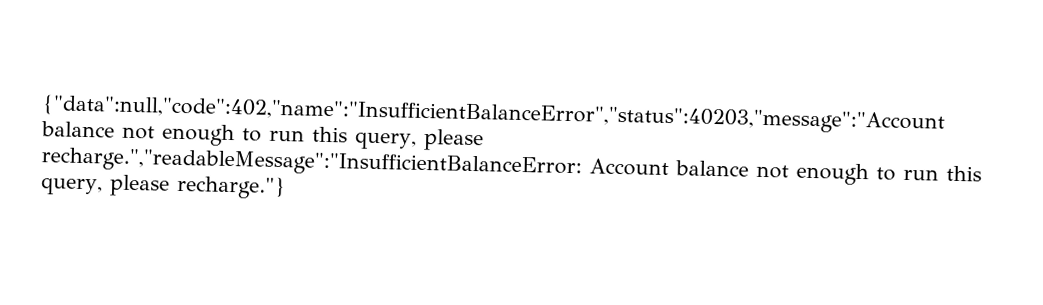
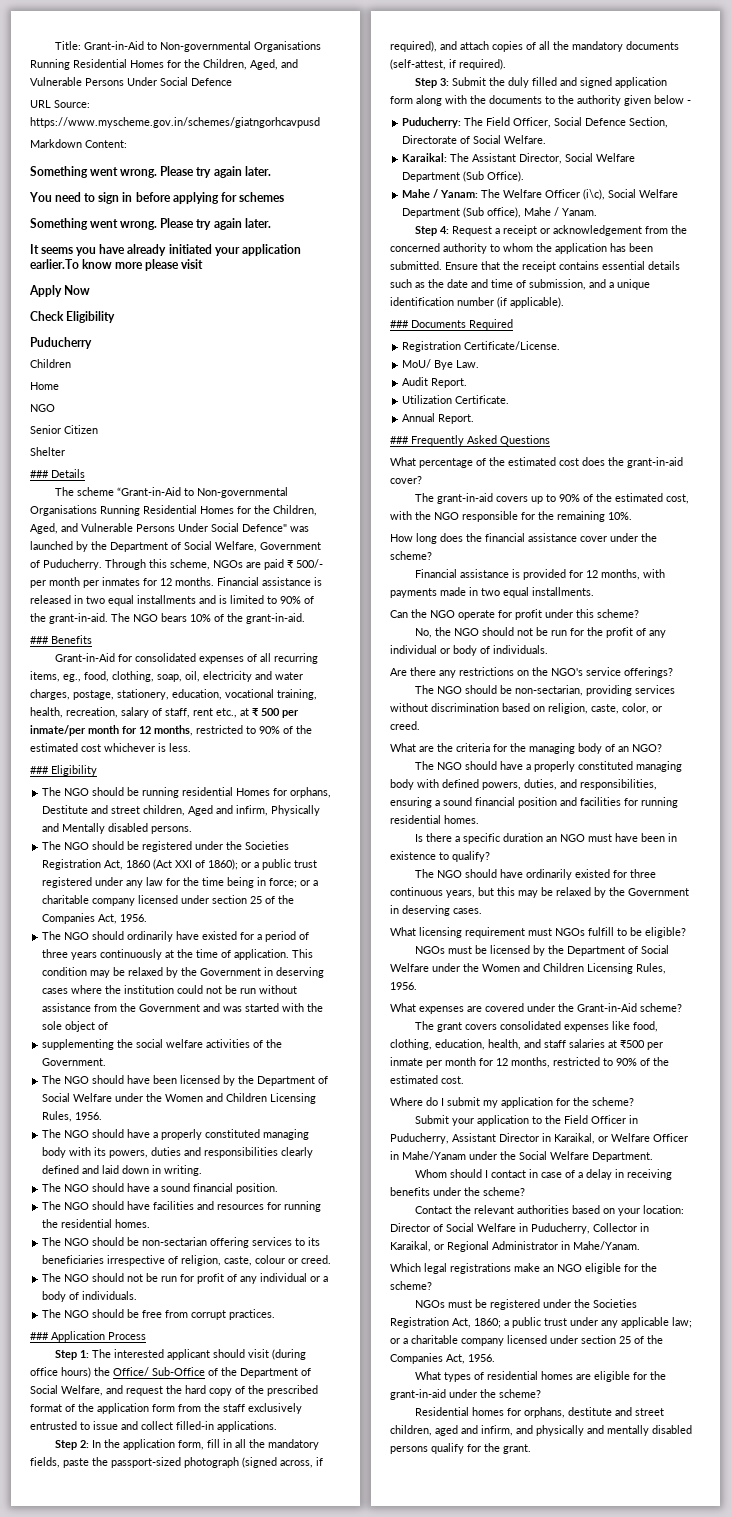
[42,94,945,135] [41,121,484,152] [41,147,982,186] [41,174,286,200] {"data":null,"code":402,"name":"InsufficientBalanceError","status":40203,"message":"Account balance not enough to run this query, please recharge.","readableMessage":"InsufficientBalanceError: Account balance not enough to run this query, please recharge."} -> [55,41,322,52] [30,59,298,70] [30,77,232,86] [30,100,90,108] [30,117,320,128] [30,139,127,148] [30,166,271,178] [29,192,284,204] [30,218,271,230] [30,244,301,256] [30,259,204,271] [29,285,91,297] [30,311,116,323] [30,337,92,349] [30,359,71,368] [30,382,59,390] [30,404,55,412] [30,425,98,434] [30,447,65,456] [30,469,85,478] [55,487,289,498] [30,505,317,516] [30,523,309,534] [30,541,321,552] [30,559,323,570] [30,577,322,588] [30,595,314,606] [30,613,305,624] [30,635,92,644] [55,653,319,664] [30,671,303,682] [30,689,317,700] [30,707,299,718] [30,725,312,736] [30,743,191,752] [30,765,97,776] [42,787,332,798] [42,805,321,816] [42,823,193,834] [42,841,290,852] [42,859,318,870] [42,877,319,888] [42,895,295,906] [42,913,148,924] [42,931,310,942] [42,949,314,960] [42,967,325,978] [42,985,298,994] [42,1003,324,1012] [42,1021,109,1032] [42,1039,283,1050] [42,1058,107,1066] [42,1075,329,1086] [42,1093,317,1104] [42,1111,103,1122] [42,1129,310,1140] [42,1147,314,1158] [42,1165,203,1176] [42,1183,279,1194] [42,1201,322,1212] [42,1219,151,1228] [42,1237,321,1248] [42,1255,332,1266] [42,1273,329,1284] [42,1291,138,1302] [42,1309,276,1320] [30,1331,146,1342] [55,1349,307,1360] [30,1367,311,1378] [30,1385,318,1396] [30,1403,302,1414] [30,1421,277,1432] [55,1439,320,1450] [30,1457,323,1468] [390,41,679,52] [390,59,506,70] [415,77,668,88] [390,95,691,106] [402,117,669,128] [402,135,547,144] [402,153,636,164] [402,171,525,182] [402,189,679,200] [402,207,598,218] [415,225,688,236] [390,243,653,254] [390,261,680,272] [390,279,650,290] [390,297,564,308] [390,319,513,330] [402,341,561,352] [402,359,480,370] [402,377,468,388] [402,395,510,404] [402,413,475,424] [390,435,550,446] [390,457,683,468] [390,476,422,484] [415,493,690,504] [390,511,632,522] [390,533,657,544] [390,551,432,560] [415,569,666,580] [390,587,594,598] [390,609,639,620] [415,627,667,638] [390,645,548,656] [390,667,673,678] [415,685,676,696] [390,703,662,714] [390,721,420,730] [390,743,662,754] [415,761,683,772] [390,779,657,790] [390,797,678,808] [390,815,479,824] [415,833,678,844] [390,851,490,862] [415,869,657,880] [390,887,689,898] [390,905,482,916] [390,927,686,938] [415,945,670,956] [390,963,666,974] [390,982,417,990] [390,1003,682,1014] [415,1021,659,1032] [390,1039,663,1050] [390,1057,669,1068] [390,1075,464,1084] [390,1097,634,1108] [415,1115,639,1126] [390,1133,688,1144] [390,1151,653,1162] [415,1169,673,1180] [390,1187,525,1196] [415,1205,685,1216] [390,1223,649,1234] [390,1241,640,1252] [390,1263,657,1274] [390,1281,432,1290] [415,1299,638,1310] [390,1317,692,1328] [390,1335,663,1346] [390,1353,495,1364] [415,1371,667,1382] [390,1389,541,1400] [415,1407,665,1418] [390,1425,692,1436] [390,1443,531,1454] Title: Grant-in-Aid to Non-governmental Organisations Running Residential Homes for the Children, Aged, and Vulnerable Persons Under Social Defence // URL Source: https://www.myscheme.gov.in/schemes/giatngorhcavpusd // Markdown Content: // Something went wrong. Please try again later. // You need to sign in before applying for schemes // Something went wrong. Please try again later. // It seems you have already initiated your application earlier.To know more please visit // Apply Now // Check Eligibility // Puducherry // Children // Home // NGO // Senior Citizen // Shelter // ### Details // The scheme “Grant-in-Aid to Non-governmental Organisations Running Residential Homes for the Children, Aged, and Vulnerable Persons Under Social Defence" was launched by the Department of Social Welfare, Government of Puducherry. Through this scheme, NGOs are paid ₹ 500/- per month per inmates for 12 months. Financial assistance is released in two equal installments and is limited to 90% of the grant-in-aid. The NGO bears 10% of the grant-in-aid. // ### Benefits // Grant-in-Aid for consolidated expenses of all recurring items, eg., food, clothing, soap, oil, electricity and water charges, postage, stationery, education, vocational training, health, recreation, salary of staff, rent etc., at ₹ 500 per inmate/per month for 12 months, restricted to 90% of the estimated cost whichever is less. // ### Eligibility // The NGO should be running residential Homes for orphans, Destitute and street children, Aged and infirm, Physically and Mentally disabled persons. // The NGO should be registered under the Societies Registration Act, 1860 (Act XXI of 1860); or a public trust registered under any law for the time being in force; or a charitable company licensed under section 25 of the Companies Act, 1956. // The NGO should ordinarily have existed for a period of three years continuously at the time of application. This condition may be relaxed by the Government in deserving cases where the institution could not be run without assistance from the Government and was started with the sole object of // supplementing the social welfare activities of the Government. // The NGO should have been licensed by the Department of Social Welfare under the Women and Children Licensing Rules, 1956. // The NGO should have a properly constituted managing body with its powers, duties and responsibilities clearly defined and laid down in writing. // The NGO should have a sound financial position. // The NGO should have facilities and resources for running the residential homes. // The NGO should be non-sectarian offering services to its beneficiaries irrespective of religion, caste, colour or creed. // The NGO should not be run for profit of any individual or a body of individuals. // The NGO should be free from corrupt practices. // ### Application Process // Step 1: The interested applicant should visit (during office hours) the Office/ Sub-Office of the Department of Social Welfare, and request the hard copy of the prescribed format of the application form from the staff exclusively entrusted to issue and collect filled-in applications. // Step 2: In the application form, fill in all the mandatory fields, paste the passport-sized photograph (signed across, if required), and attach copies of all the mandatory documents (self-attest, if required). // Step 3: Submit the duly filled and signed application form along with the documents to the authority given below - // Puducherry: The Field Officer, Social Defence Section, Directorate of Social Welfare. // Karaikal: The Assistant Director, Social Welfare Department (Sub Office). // Mahe / Yanam: The Welfare Officer (i\c), Social Welfare Department (Sub office), Mahe / Yanam. // Step 4: Request a receipt or acknowledgement from the concerned authority to whom the application has been submitted. Ensure that the receipt contains essential details such as the date and time of submission, and a unique identification number (if applicable). // ### Documents Required // Registration Certificate/License. // MoU/ Bye Law. // Audit Report. // Utilization Certificate. // Annual Report. // ### Frequently Asked Questions // What percentage of the estimated cost does the grant-in-aid cover? // The grant-in-aid covers up to 90% of the estimated cost, with the NGO responsible for the remaining 10%. // How long does the financial assistance cover under the scheme? // Financial assistance is provided for 12 months, with payments made in two equal installments. // Can the NGO operate for profit under this scheme? // No, the NGO should not be run for the profit of any individual or body of individuals. // Are there any restrictions on the NGO's service offerings? // The NGO should be non-sectarian, providing services without discrimination based on religion, caste, color, or creed. // What are the criteria for the managing body of an NGO? // The NGO should have a properly constituted managing body with defined powers, duties, and responsibilities, ensuring a sound financial position and facilities for running residential homes. // Is there a specific duration an NGO must have been in existence to qualify? // The NGO should have ordinarily existed for three continuous years, but this may be relaxed by the Government in deserving cases. // What licensing requirement must NGOs fulfill to be eligible? // NGOs must be licensed by the Department of Social Welfare under the Women and Children Licensing Rules, 1956. // What expenses are covered under the Grant-in-Aid scheme? // The grant covers consolidated expenses like food, clothing, education, health, and staff salaries at ₹500 per inmate per month for 12 months, restricted to 90% of the estimated cost. // Where do I submit my application for the scheme? // Submit your application to the Field Officer in Puducherry, Assistant Director in Karaikal, or Welfare Officer in Mahe/Yanam under the Social Welfare Department. // Whom should I contact in case of a delay in receiving benefits under the scheme? // Contact the relevant authorities based on your location: Director of Social Welfare in Puducherry, Collector in Karaikal, or Regional Administrator in Mahe/Yanam. // Which legal registrations make an NGO eligible for the scheme? // NGOs must be registered under the Societies Registration Act, 1860; a public trust under any applicable law; or a charitable company licensed under section 25 of the Companies Act, 1956. // What types of residential homes are eligible for the grant-in-aid under the scheme? // Residential homes for orphans, destitute and street children, aged and infirm, and physically and mentally disabled persons qualify for the grant.

